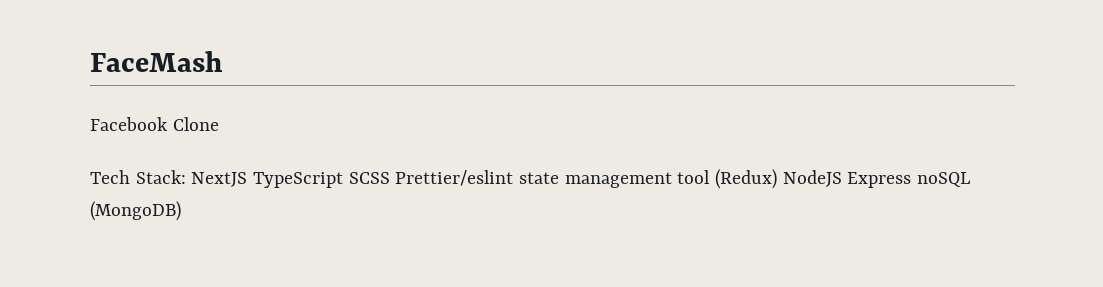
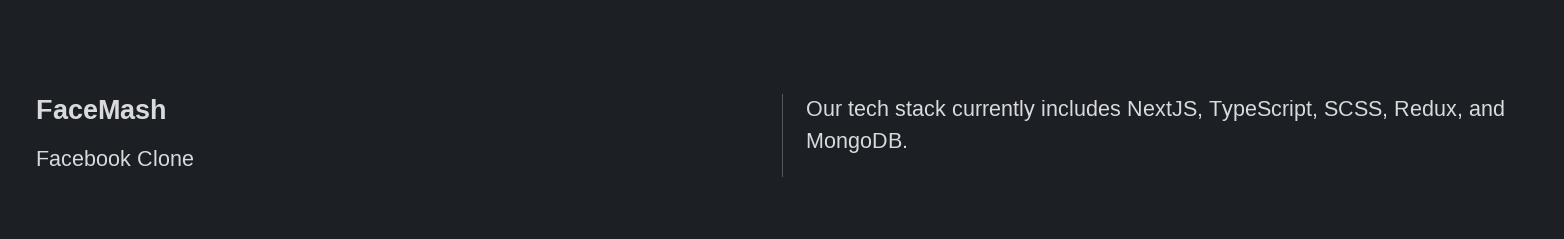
[90,169,971,189] [90,201,181,221] Tech Stack: NextJS TypeScript SCSS Prettier/eslint state management tool (Redux) NodeJS Express noSQL (MongoDB) -> [806,100,1505,121] [806,133,908,153] Our tech stack currently includes NextJS, TypeScript, SCSS, Redux, and MongoDB.

